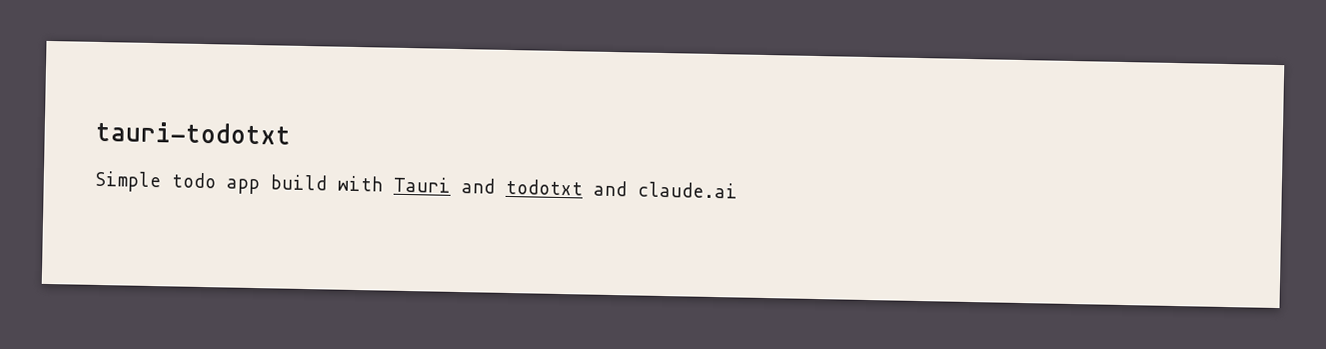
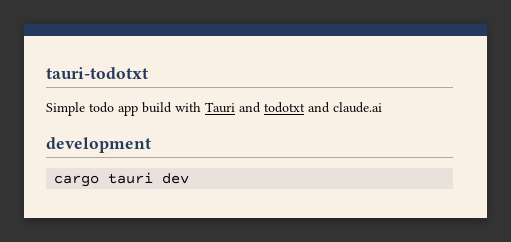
(738, 190) none -> [46,137,151,153] [54,172,190,187] // development // cargo tauri dev

